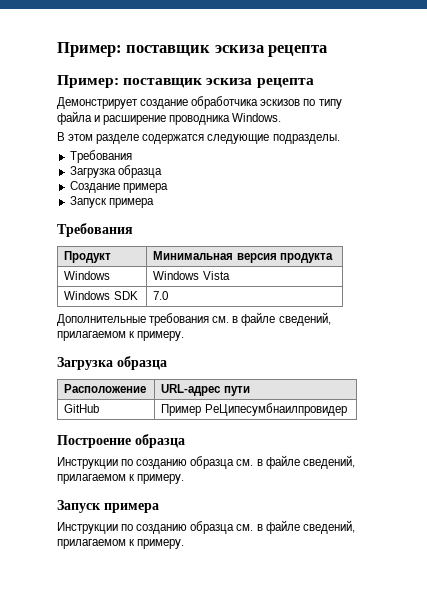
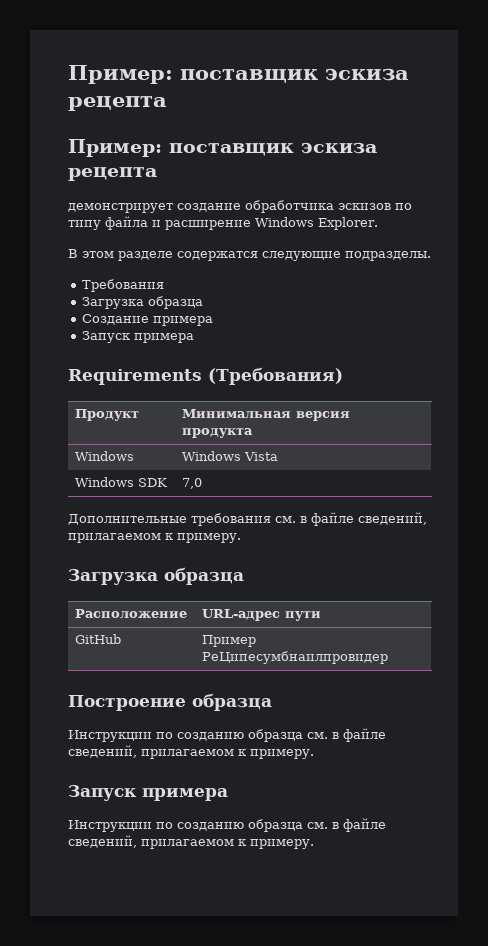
[57,97,138,109] Демонстрирует -> [68,203,173,213] демонстрирует
[169,113,282,125] проводника Windows. -> [255,217,378,230] Windows Explorer.
[57,223,133,237] Требования -> [68,367,343,385] Requirements (Требования)
[153,291,169,300] 7.0 -> [182,478,203,489] 7,0

